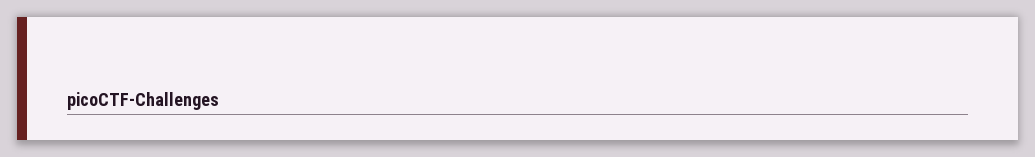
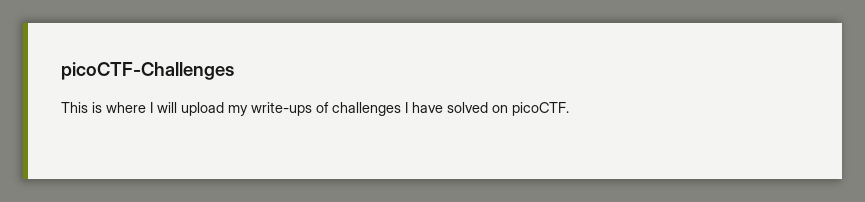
(219, 101) none -> [61,102,569,116] // This is where I will upload my write-ups of challenges I have solved on picoCTF.

